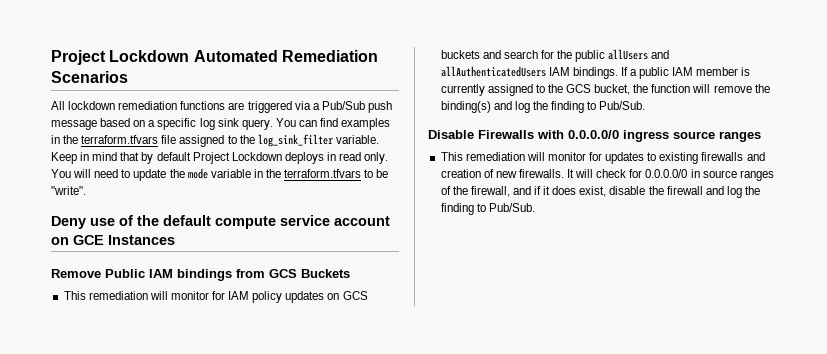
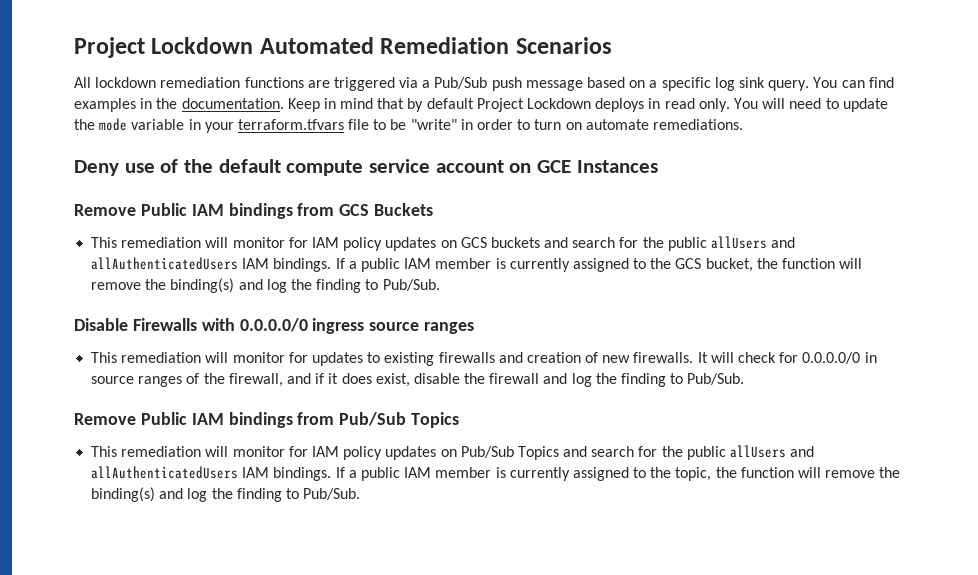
[81,134,379,147] terraform.tfvars file assigned to the log_sink_filter variable. -> [181,98,284,109] documentation.
[265,169,389,178] [51,186,86,195] the terraform.tfvars to be "write". -> [204,119,743,133] your terraform.tfvars file to be "write" in order to turn on automate remediations.
(535, 207) none -> [74,412,460,428] [91,445,815,460] [91,466,901,481] [91,487,361,502] // Remove Public IAM bindings from Pub/Sub Topics // This remediation will monitor for IAM policy updates on Pub/Sub Topics and search for the public allUsers and allAuthenticatedUsers IAM bindings. If a public IAM member is currently assigned to the topic, the function will remove the binding(s) and log the finding to Pub/Sub.

